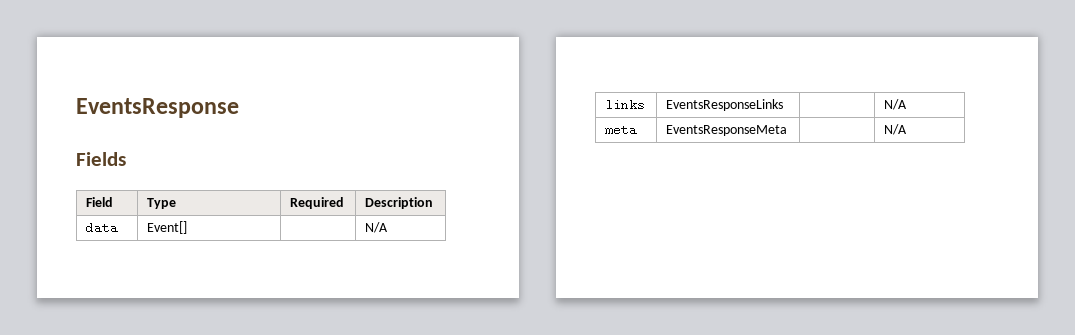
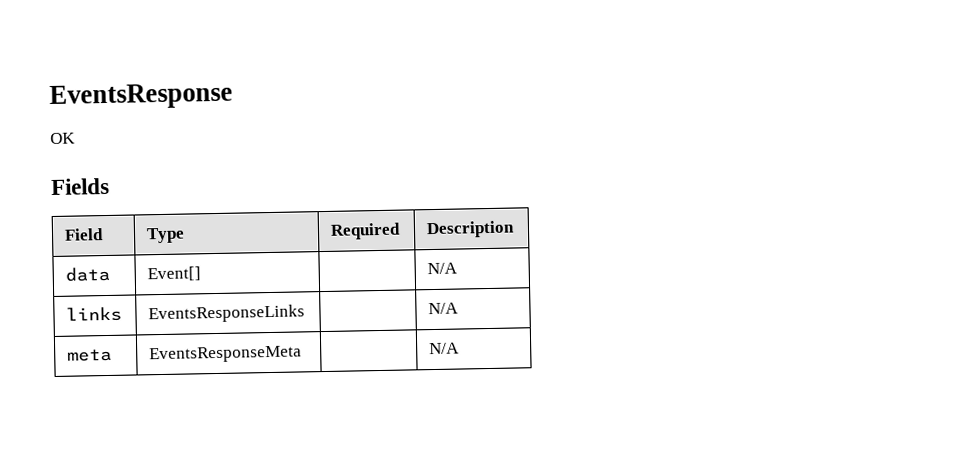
(239, 108) none -> [50,132,76,145] // OK

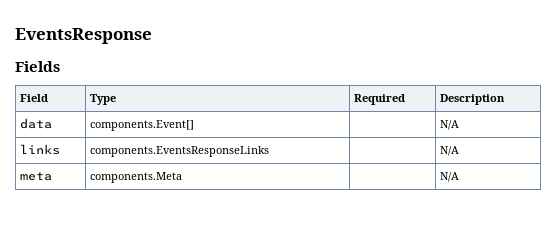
[50,132,76,145] // OK -> (152, 36) none
[147,266,202,282] Event[] -> [90,120,195,131] components.Event[]
[148,304,306,324] EventsResponseLinks -> [90,146,270,157] components.EventsResponseLinks
[149,345,303,364] EventsResponseMeta -> [90,172,183,183] components.Meta

